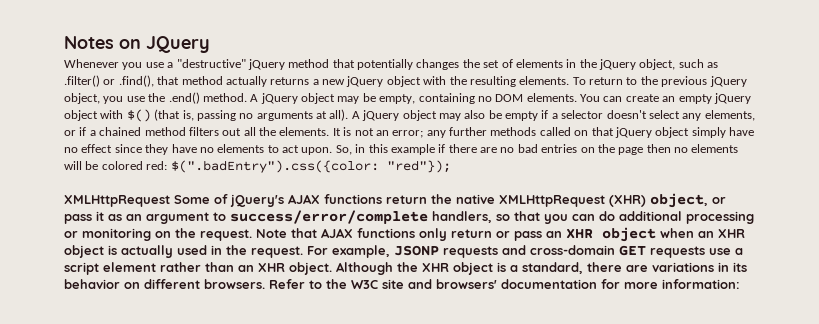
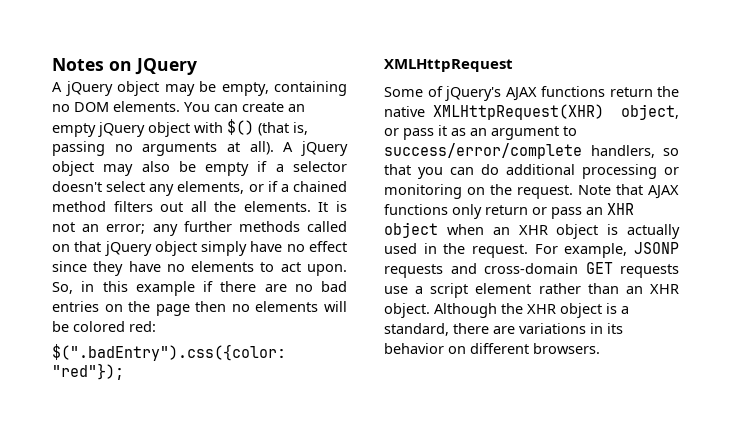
[64,59,719,70] [64,75,747,87] [64,92,247,104] Whenever you use a "destructive" jQuery method that potentially changes the set of elements in the jQuery object, such as .filter() or .find(), that method actually returns a new jQuery object with the resulting elements. To return to the previous jQuery object, you use the .end() method. -> (197, 66) none
(168, 165) none -> (156, 326) //
(170, 201) none -> (513, 65) //
[499,195,646,207] XMLHttpRequest (XHR) -> [432,104,604,120] XMLHttpRequest(XHR)
[269,279,740,289] Refer to the W3C site and browsers' documentation for more information: -> (600, 348) none

